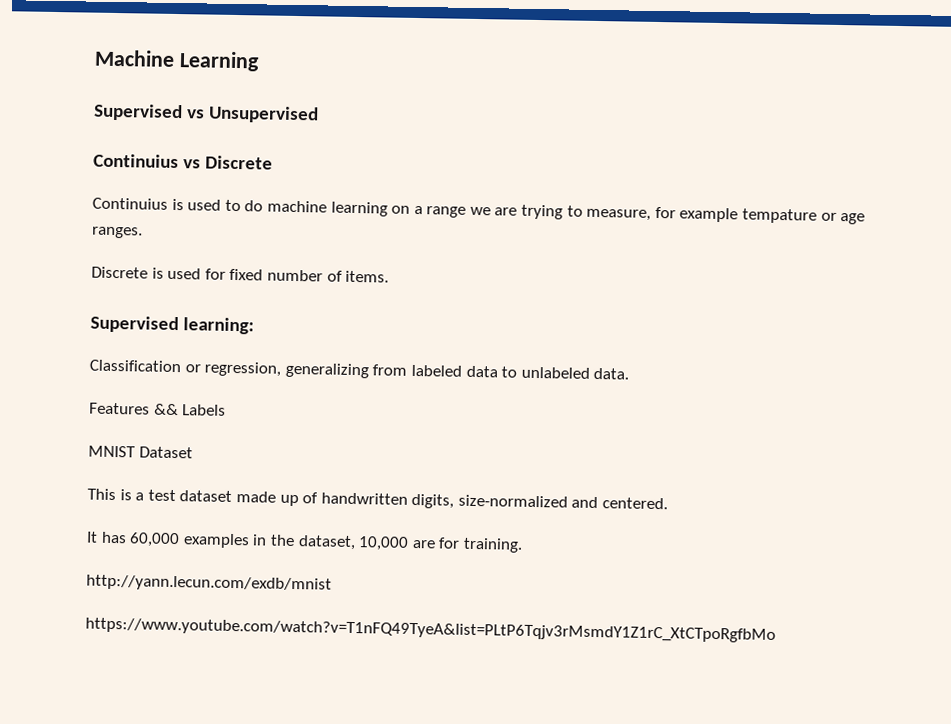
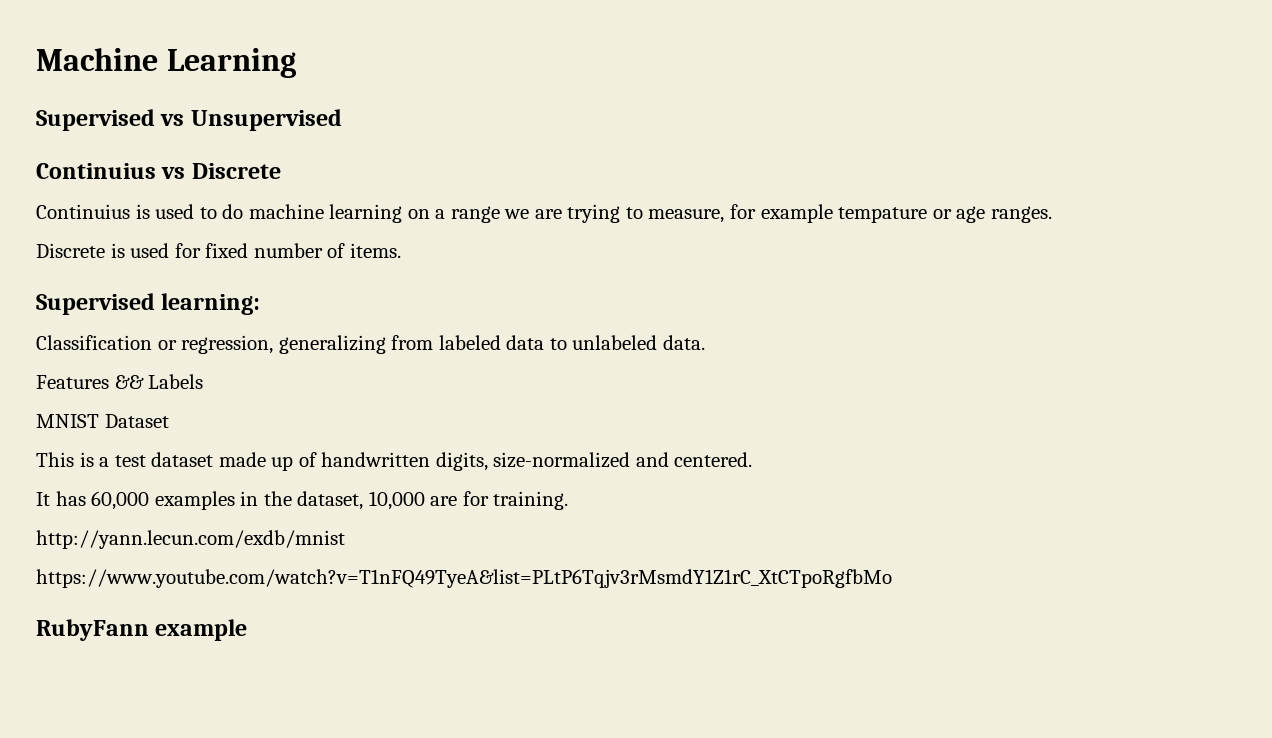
(776, 630) none -> [36,619,248,641] // RubyFann example

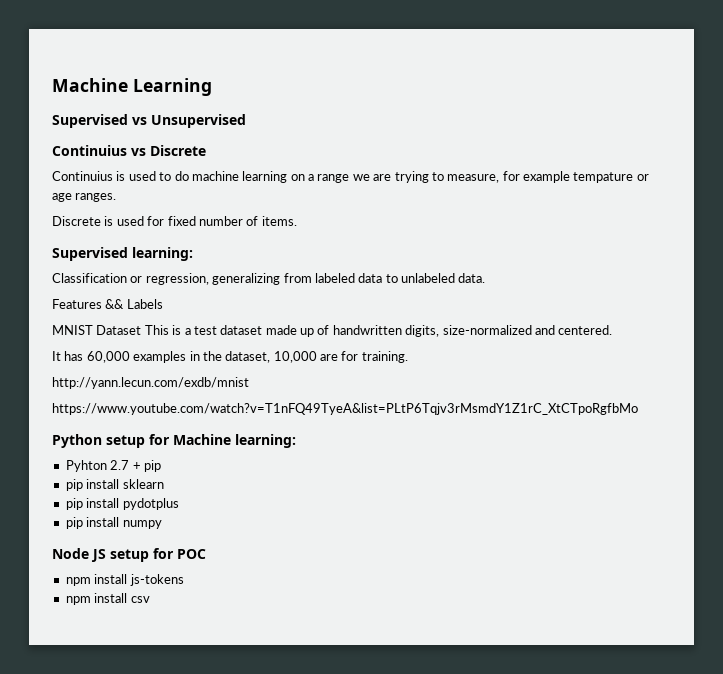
(169, 421) // -> (142, 330) none
[36,619,248,641] RubyFann example -> [52,434,296,448] [65,460,161,472] [65,479,164,491] [65,498,179,510] [65,517,162,529] [52,548,206,562] [65,574,184,586] [65,593,150,605] Python setup for Machine learning: // Pyhton 2.7 + pip // pip install sklearn // pip install pydotplus // pip install numpy // Node JS setup for POC // npm install js-tokens // npm install csv

